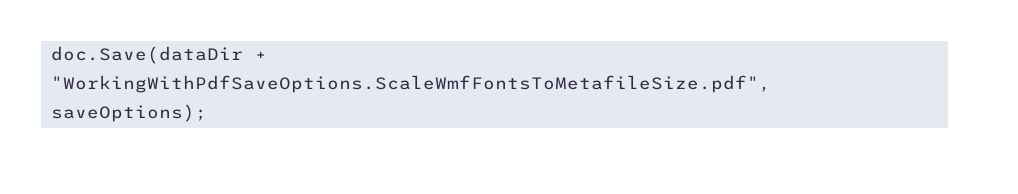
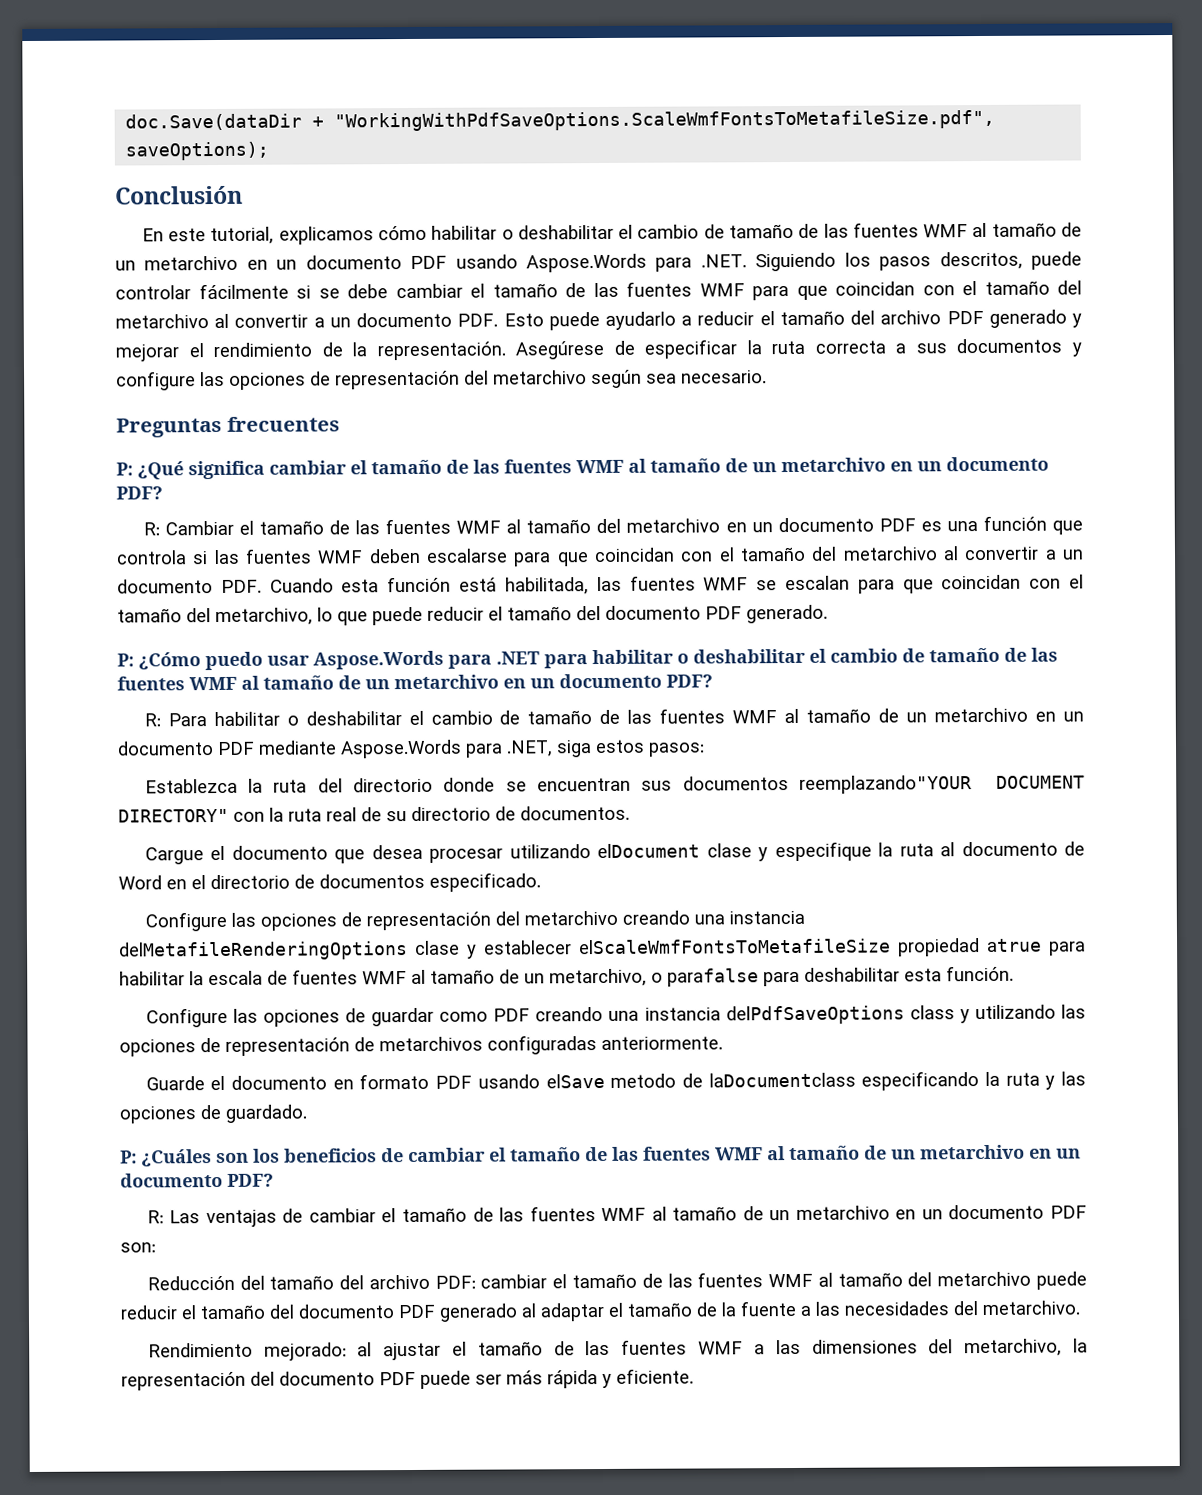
(207, 113) none -> [115,185,243,205] [141,222,1082,245] [115,251,1082,273] [115,280,1082,301] [115,309,1082,331] [115,338,1082,362] [116,369,767,391] [116,416,340,438] [116,456,1049,480] [116,486,163,500] [142,515,1083,536] [116,546,1085,567] [117,574,1084,595] [117,604,828,626] [117,647,1058,671] [117,673,713,691] [143,707,1085,727] [117,739,705,759] [144,775,1085,794] [118,805,630,823] [144,841,1085,865] [118,872,541,892] [144,910,805,932] [119,938,1086,961] [119,965,1014,987] [145,1004,1086,1028] [119,1035,723,1057] [145,1071,1087,1091] [119,1104,307,1124] [120,1144,1081,1167] [120,1172,274,1188] [146,1204,1087,1228] [120,1242,156,1253] [146,1271,1088,1291] [120,1300,1080,1322] [147,1338,1089,1361] [121,1368,694,1391] // Conclusión // En este tutorial, explicamos cómo habilitar o deshabilitar el cambio de tamaño de las fuentes WMF al tamaño de un metarchivo en un documento PDF usando Aspose.Words para .NET. Siguiendo los pasos descritos, puede controlar fácilmente si se debe cambiar el tamaño de las fuentes WMF para que coincidan con el tamaño del metarchivo al convertir a un documento PDF. Esto puede ayudarlo a reducir el tamaño del archivo PDF generado y mejorar el rendimiento de la representación. Asegúrese de especificar la ruta correcta a sus documentos y configure las opciones de representación del metarchivo según sea necesario. // Preguntas frecuentes // P: ¿Qué significa cambiar el tamaño de las fuentes WMF al tamaño de un metarchivo en un documento PDF? // R: Cambiar el tamaño de las fuentes WMF al tamaño del metarchivo en un documento PDF es una función que controla si las fuentes WMF deben escalarse para que coincidan con el tamaño del metarchivo al convertir a un documento PDF. Cuando esta función está habilitada, las fuentes WMF se escalan para que coincidan con el tamaño del metarchivo, lo que puede reducir el tamaño del documento PDF generado. // P: ¿Cómo puedo usar Aspose.Words para .NET para habilitar o deshabilitar el cambio de tamaño de las fuentes WMF al tamaño de un metarchivo en un documento PDF? // R: Para habilitar o deshabilitar el cambio de tamaño de las fuentes WMF al tamaño de un metarchivo en un documento PDF mediante Aspose.Words para .NET, siga estos pasos: // Establezca la ruta del directorio donde se encuentran sus documentos reemplazando"YOUR DOCUMENT DIRECTORY" con la ruta real de su directorio de documentos. // Cargue el documento que desea procesar utilizando elDocument clase y especifique la ruta al documento de Word en el directorio de documentos especificado. // Configure las opciones de representación del metarchivo creando una instancia delMetafileRenderingOptions clase y establecer elScaleWmfFontsToMetafileSize propiedad atrue para habilitar la escala de fuentes WMF al tamaño de un metarchivo, o parafalse para deshabilitar esta función. // Configure las opciones de guardar como PDF creando una instancia delPdfSaveOptions class y utilizando las opciones de representación de metarchivos configuradas anteriormente. // Guarde el documento en formato PDF usando elSave metodo de laDocumentclass especificando la ruta y las opciones de guardado. // P: ¿Cuáles son los beneficios de cambiar el tamaño de las fuentes WMF al tamaño de un metarchivo en un documento PDF? // R: Las ventajas de cambiar el tamaño de las fuentes WMF al tamaño de un metarchivo en un documento PDF son: // Reducción del tamaño del archivo PDF: cambiar el tamaño de las fuentes WMF al tamaño del metarchivo puede reducir el tamaño del documento PDF generado al adaptar el tamaño de la fuente a las necesidades del metarchivo. // Rendimiento mejorado: al ajustar el tamaño de las fuentes WMF a las dimensiones del metarchivo, la representación del documento PDF puede ser más rápida y eficiente.

